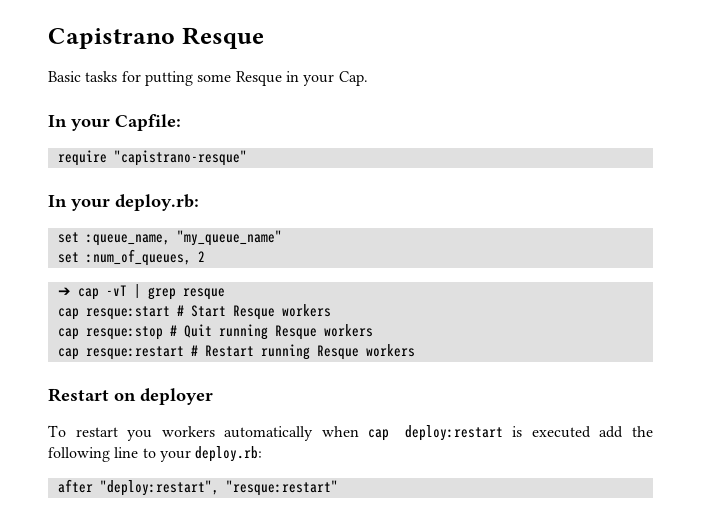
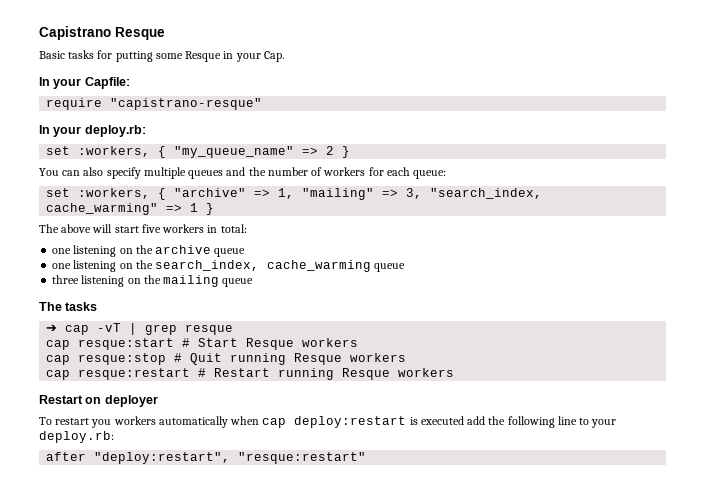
[85,234,170,246] :queue_name, -> [78,146,167,158] :workers, {
[57,249,205,266] // set :num_of_queues, 2 -> [302,146,351,158] [39,167,447,179] [46,188,543,200] [46,203,215,215] [39,224,247,233] [52,245,246,257] [52,260,406,272] [52,275,254,287] [39,302,98,311] => 2 } // You can also specify multiple queues and the number of workers for each queue: // set :workers, { "archive" => 1, "mailing" => 3, "search_index, cache_warming" => 1 } // The above will start five workers in total: // one listening on the archive queue // one listening on the search_index, cache_warming queue // three listening on the mailing queue // The tasks

